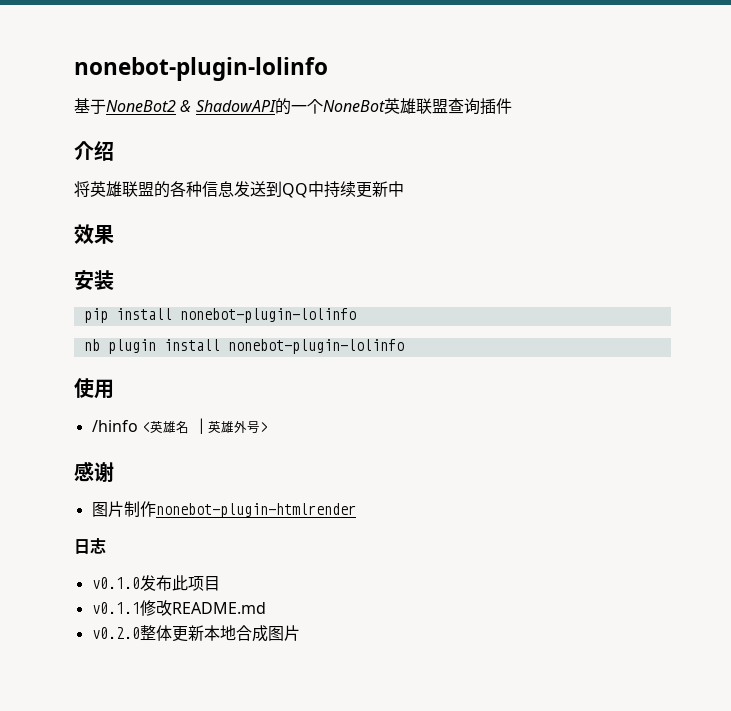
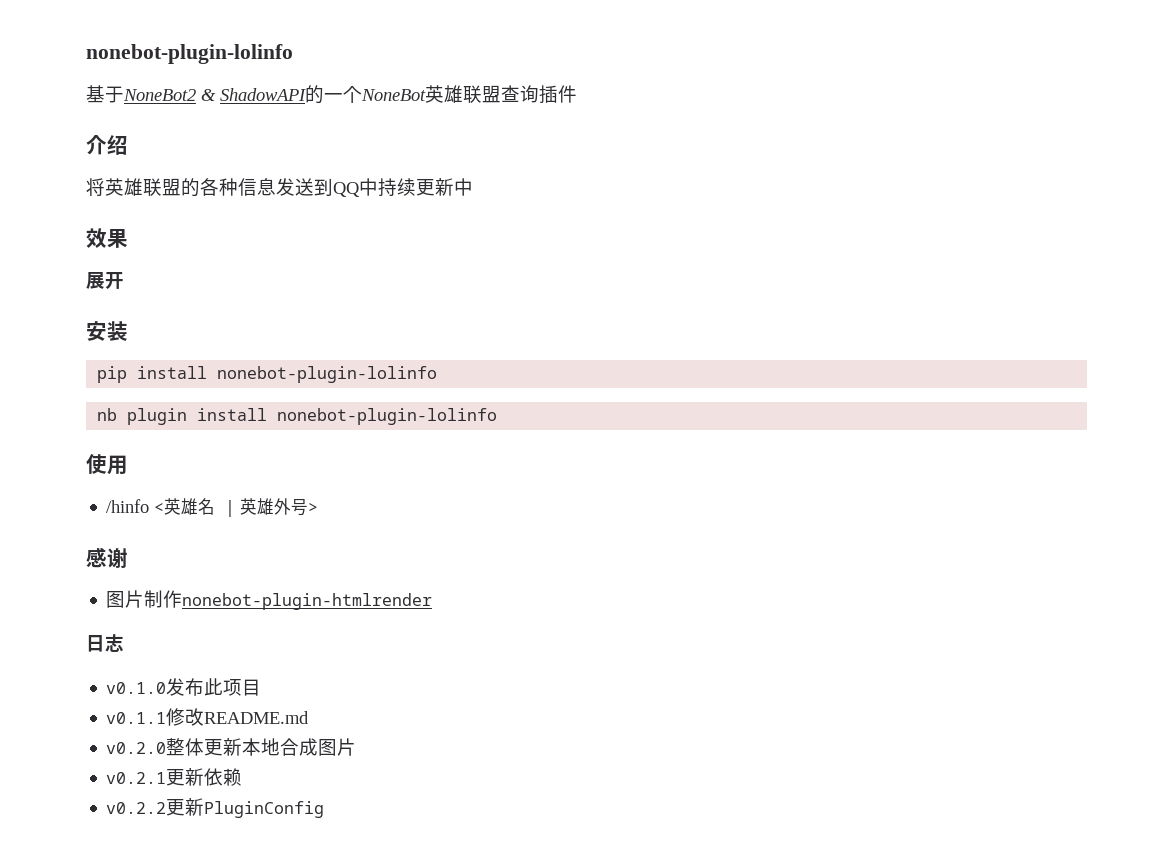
(114, 234) none -> [86,272,124,290] // 展开
(300, 633) none -> [106,768,243,786] [106,798,325,818] // v0.2.1更新依赖 // v0.2.2更新PluginConfig

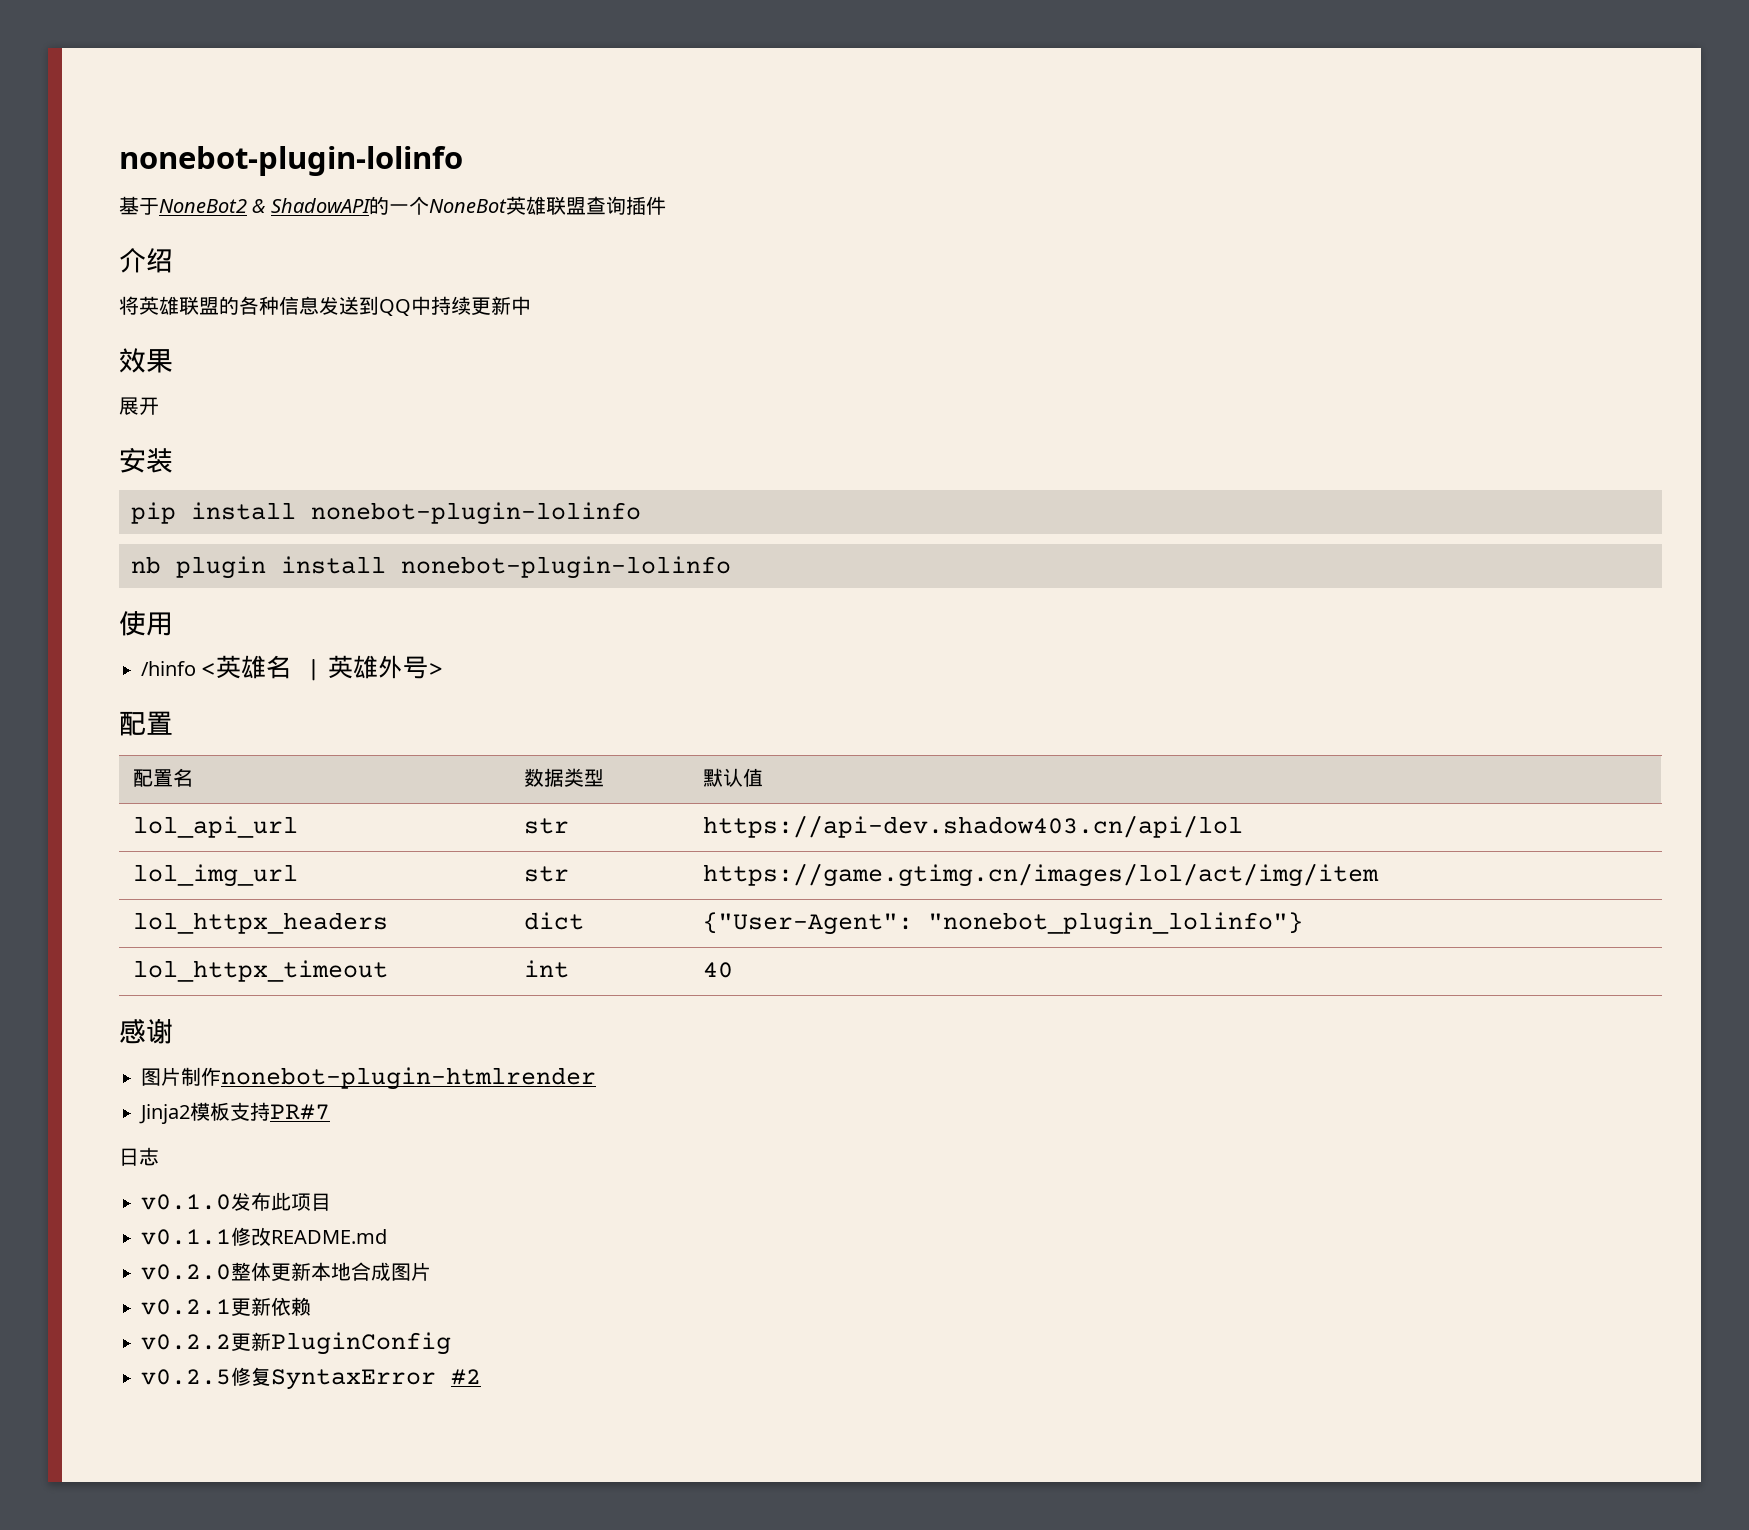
(318, 507) none -> [119,711,173,736] [132,768,193,787] [523,768,604,787] [702,768,763,787] [132,816,298,838] [523,818,569,834] [702,815,1243,838] [132,864,298,887] [523,866,569,882] [702,863,1379,887] [132,912,388,934] [523,912,584,930] [702,912,1303,935] [132,960,388,982] [523,960,569,978] [702,962,733,978] // 配置 // 配置名 | 数据类型 | 默认值 // lol_api_url | str | https://api-dev.shadow403.cn/api/lol // lol_img_url | str | https://game.gtimg.cn/images/lol/act/img/item // lol_httpx_headers | dict | {"User-Agent": "nonebot_plugin_lolinfo"} // lol_httpx_timeout | int | 40
(433, 601) none -> [139,1102,330,1124] // Jinja2模板支持PR#7
(325, 809) none -> [141,1367,481,1390] // v0.2.5修复SyntaxError #2

